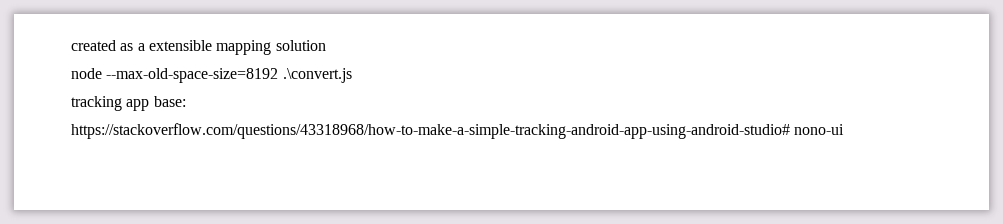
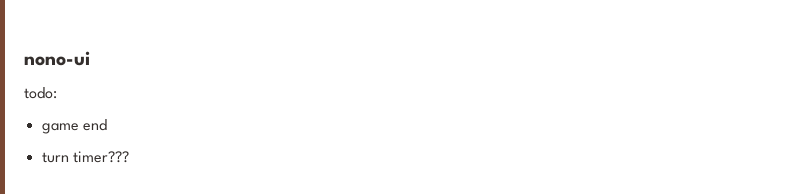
[71,40,326,55] [71,68,352,83] [71,96,186,111] [71,123,845,139] created as a extensible mapping solution // node --max-old-space-size=8192 .\convert.js // tracking app base: // https://stackoverflow.com/questions/43318968/how-to-make-a-simple-tracking-android-app-using-android-studio# nono-ui -> [24,51,90,66] [24,87,57,99] [41,119,107,134] [41,151,129,163] nono-ui // todo: // game end // turn timer???

